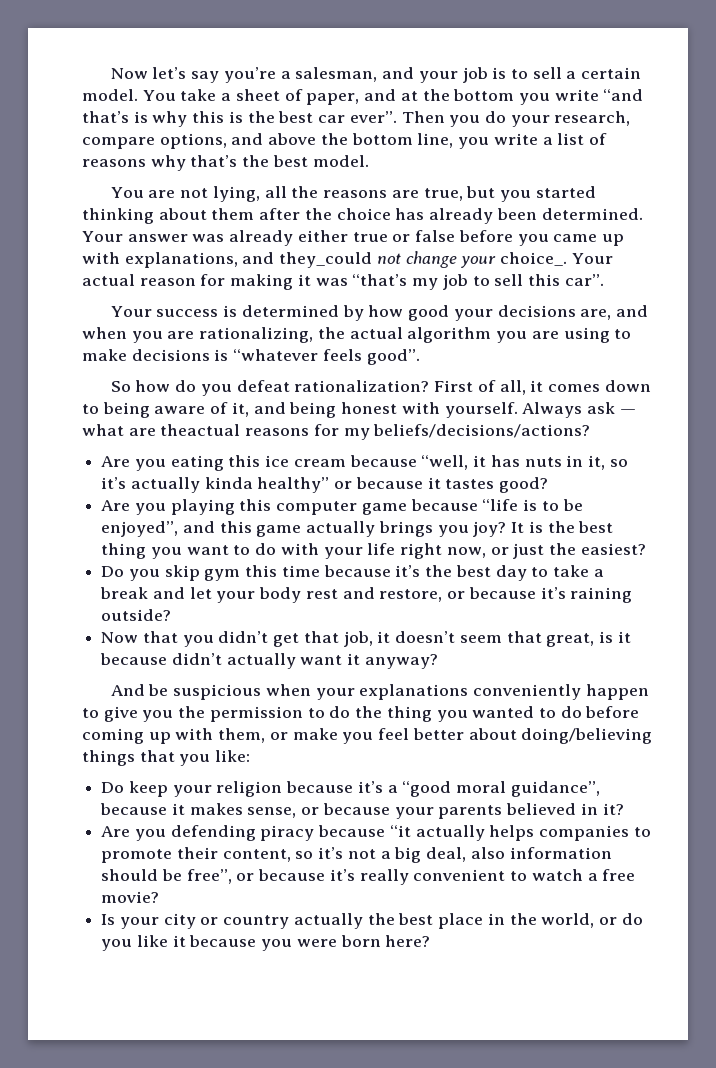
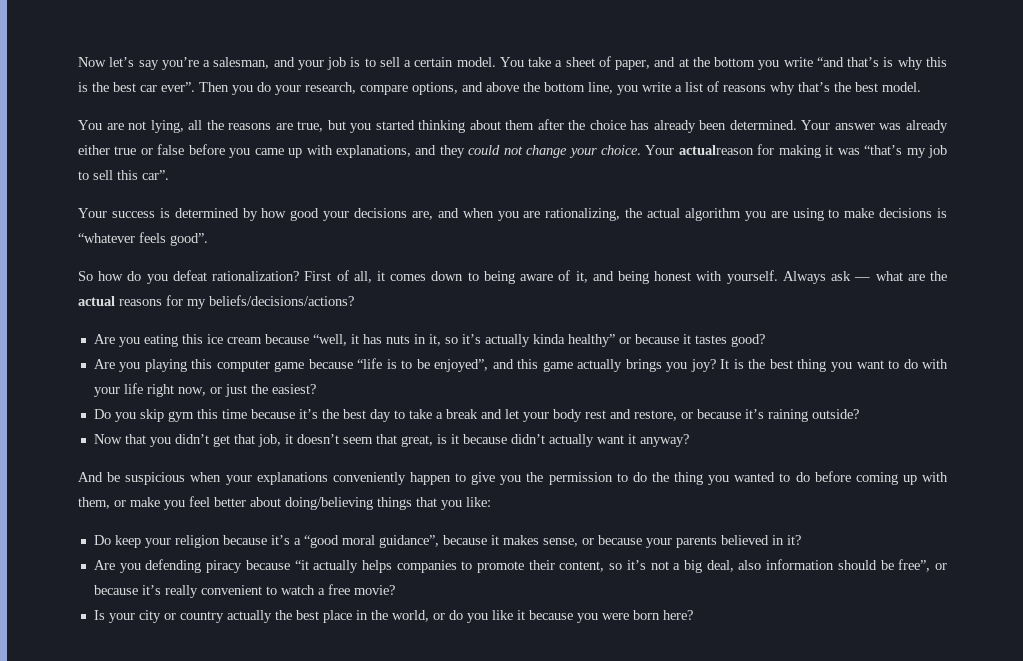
[279,252,373,268] they_could -> [439,145,501,158] they could
[500,252,613,266] [82,274,196,286] choice_. Your actual reason -> [601,145,754,155] choice. Your actualreason
[160,424,241,436] theactual -> [929,271,947,281] [78,296,115,306] the actual

